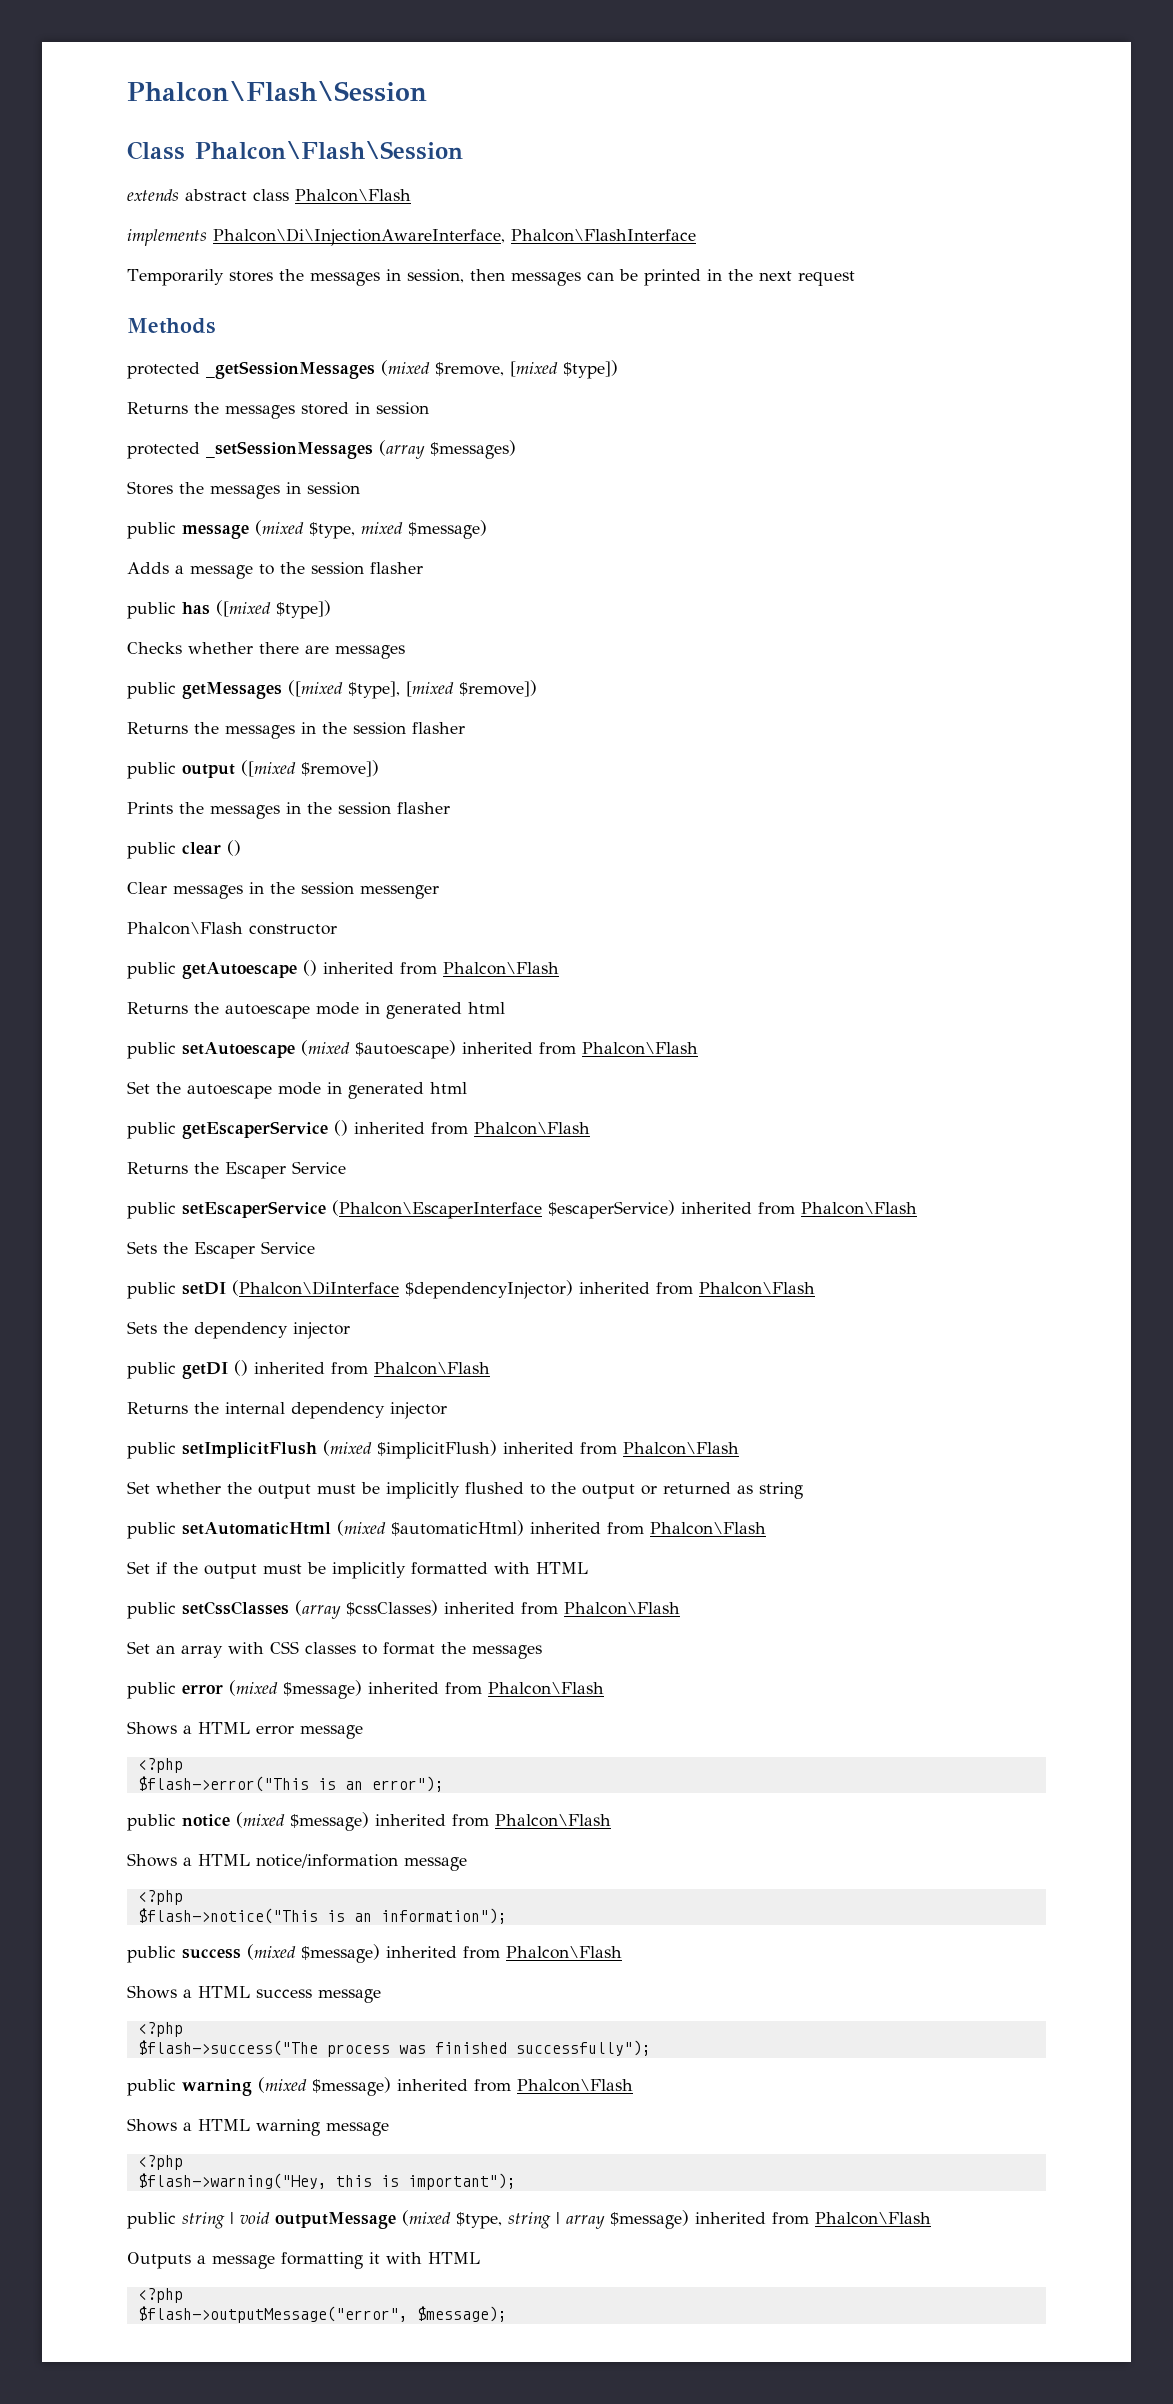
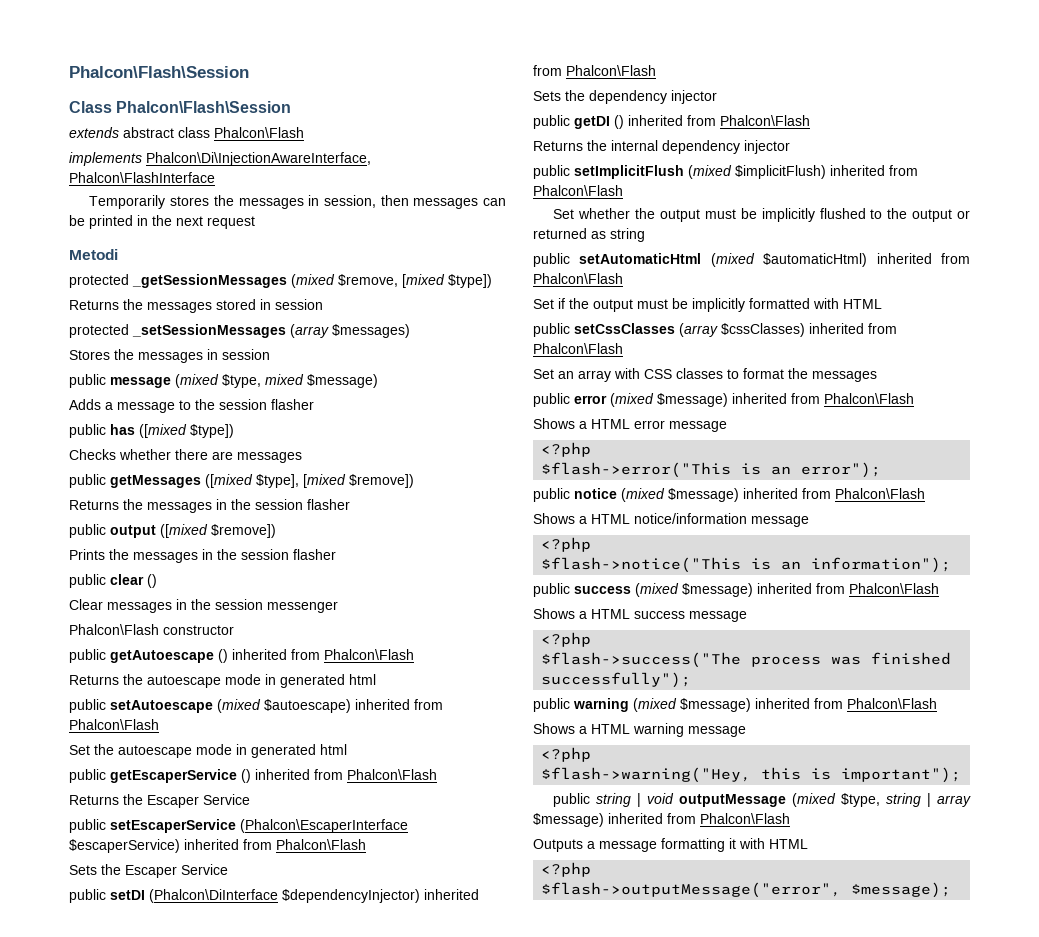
[127,318,215,334] Methods -> [69,249,118,260] Metodi

